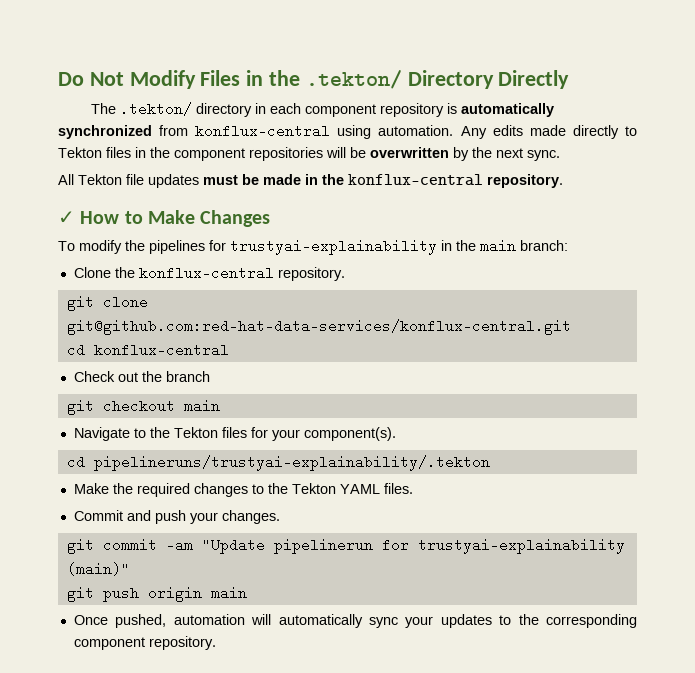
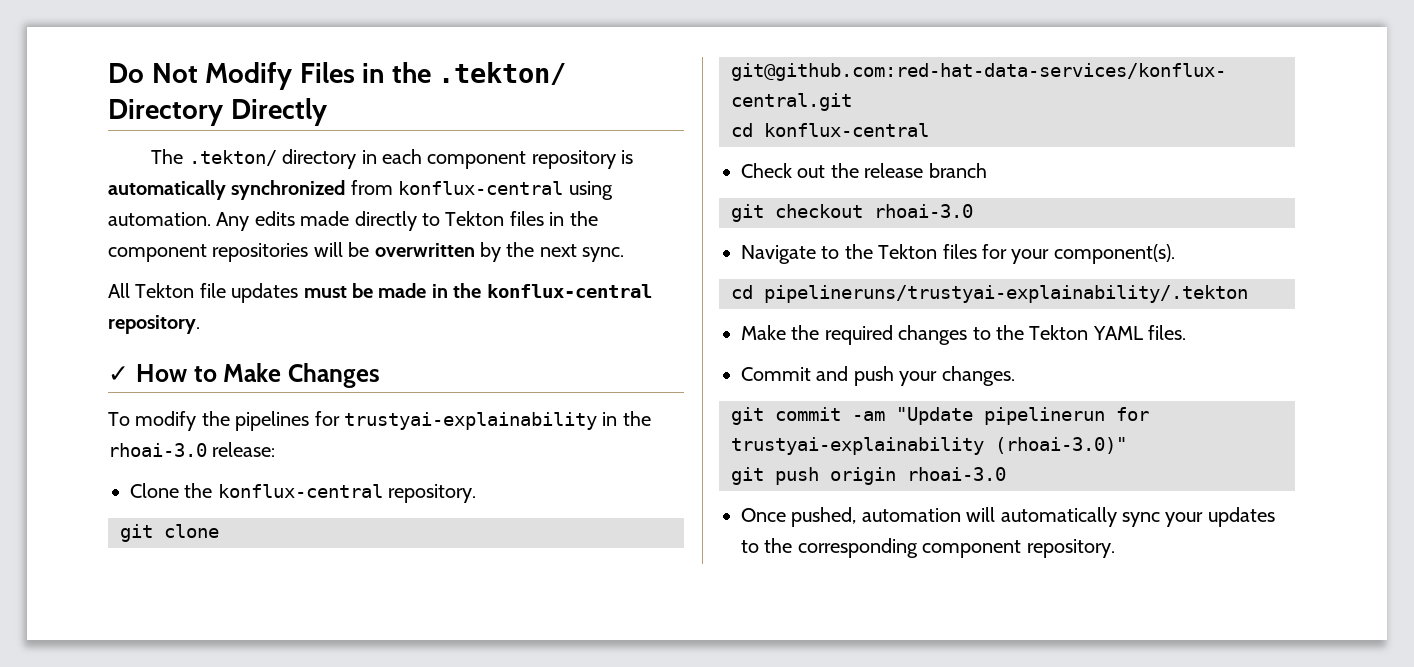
[480,239,568,253] main branch: -> [108,442,276,457] rhoai-3.0 release:
(162, 376) none -> [864,163,924,178] release
[183,399,220,413] main -> [874,204,973,218] rhoai-3.0
[66,562,130,576] (main)" -> [995,437,1127,454] (rhoai-3.0)"
[210,586,247,600] main -> [907,467,1006,481] rhoai-3.0

